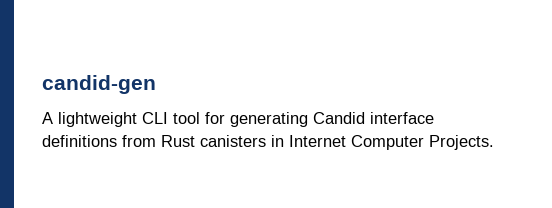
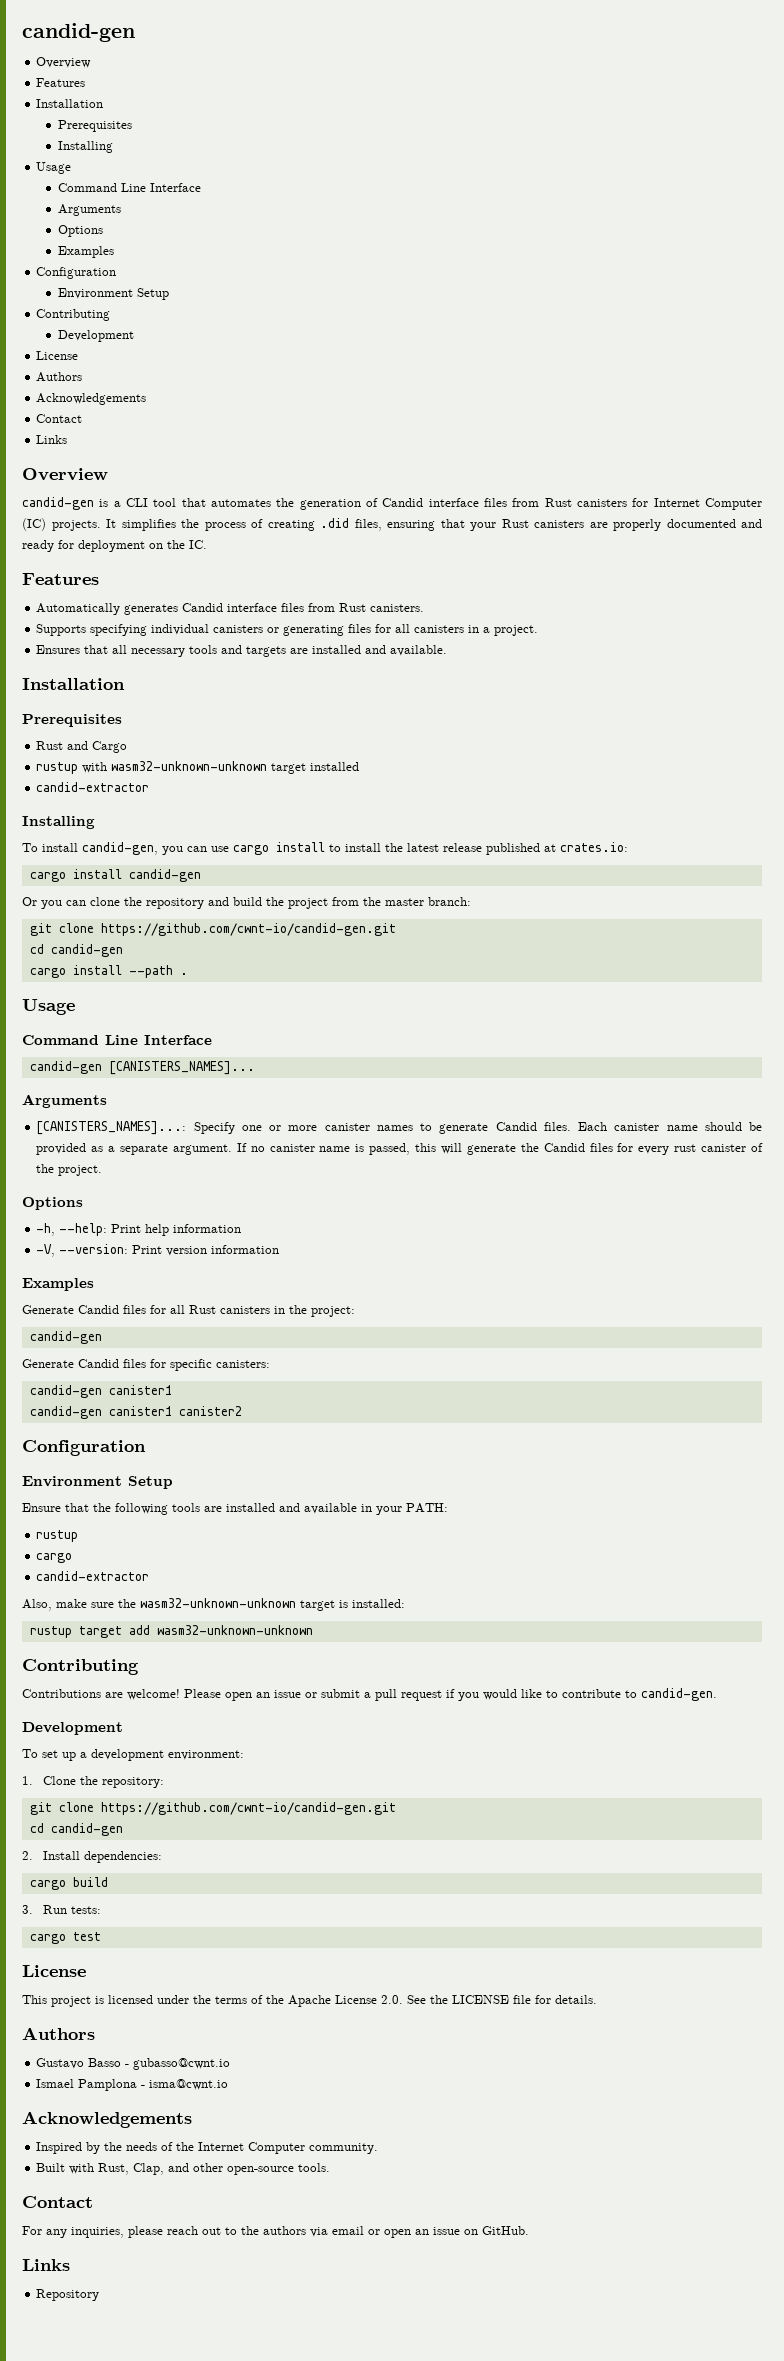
[42,75,156,94] [42,112,434,127] [42,135,117,147] candid-gen // A lightweight CLI tool for generating Candid interface definitions -> [22,23,135,42] [36,57,92,68] [36,78,86,87] [36,99,104,108] [57,120,132,132] [57,141,113,153] [36,162,72,174] [57,183,201,192] [57,204,121,216] [57,225,103,237] [57,246,114,258] [36,267,117,279] [57,288,169,300] [36,309,111,321] [57,330,134,342] [36,351,79,360] [36,372,83,382] [36,393,147,405] [36,414,83,423] [36,435,68,444] [22,468,108,481] [22,497,507,510] candid-gen // Overview // Features // Installation // Prerequisites // Installing // Usage // Command Line Interface // Arguments // Options // Examples // Configuration // Environment Setup // Contributing // Development // License // Authors // Acknowledgements // Contact // Links // Overview // candid-gen is a CLI tool that automates the generation of Candid interface files
[271,135,494,150] in Internet Computer Projects. -> [632,498,763,510] [22,518,762,531] [22,540,207,552] [22,573,99,585] [36,603,425,615] [36,624,539,636] [36,645,448,657] [22,678,125,690] [22,714,122,727] [36,741,128,753] [36,761,360,774] [36,782,150,792] [22,816,95,829] [22,842,628,855] [29,869,201,882] [22,897,471,909] [29,923,396,936] [29,944,123,957] [29,965,188,978] [22,999,75,1015] [22,1035,212,1045] [29,1061,255,1075] [22,1094,107,1108] [36,1121,762,1135] [36,1143,763,1155] [36,1164,103,1176] [22,1197,83,1210] [36,1223,242,1236] [36,1244,280,1257] [22,1278,94,1291] [22,1305,355,1317] [29,1331,102,1344] [22,1359,270,1371] [29,1385,172,1398] [29,1406,242,1419] [22,1440,146,1456] [22,1476,173,1489] [22,1503,448,1515] [36,1530,79,1542] [36,1553,73,1563] [36,1571,150,1581] [22,1598,405,1611] [29,1625,313,1638] [22,1659,139,1675] [22,1688,717,1701] [22,1722,123,1735] [22,1749,244,1761] [22,1776,165,1788] [29,1802,396,1815] [29,1823,123,1836] [22,1851,163,1863] [29,1877,108,1890] [22,1905,102,1914] [29,1932,101,1944] [22,1965,86,1977] [22,1995,597,2007] [22,2027,95,2040] [36,2058,231,2070] [36,2079,229,2091] [22,2111,192,2128] [36,2142,379,2154] [36,2163,331,2175] [22,2196,93,2208] [22,2226,529,2238] [22,2259,70,2271] [36,2289,100,2301] for Internet Computer (IC) projects. It simplifies the process of creating .did files, ensuring that your Rust canisters are properly documented and ready for deployment on the IC. // Features // Automatically generates Candid interface files from Rust canisters. // Supports specifying individual canisters or generating files for all canisters in a project. // Ensures that all necessary tools and targets are installed and available. // Installation // Prerequisites // Rust and Cargo // rustup with wasm32-unknown-unknown target installed // candid-extractor // Installing // To install candid-gen, you can use cargo install to install the latest release published at crates.io: // cargo install candid-gen // Or you can clone the repository and build the project from the master branch: // git clone https://github.com/cwnt-io/candid-gen.git // cd candid-gen // cargo install --path . // Usage // Command Line Interface // candid-gen [CANISTERS_NAMES]... // Arguments // [CANISTERS_NAMES]...: Specify one or more canister names to generate Candid files. Each canister name should be provided as a separate argument. If no canister name is passed, this will generate the Candid files for every rust canister of the project. // Options // -h, --help: Print help information // -V, --version: Print version information // Examples // Generate Candid files for all Rust canisters in the project: // candid-gen // Generate Candid files for specific canisters: // candid-gen canister1 // candid-gen canister1 canister2 // Configuration // Environment Setup // Ensure that the following tools are installed and available in your PATH: // rustup // cargo // candid-extractor // Also, make sure the wasm32-unknown-unknown target is installed: // rustup target add wasm32-unknown-unknown // Contributing // Contributions are welcome! Please open an issue or submit a pull request if you would like to contribute to candid-gen. // Development // To set up a development environment: // 1. Clone the repository: // git clone https://github.com/cwnt-io/candid-gen.git // cd candid-gen // 2. Install dependencies: // cargo build // 3. Run tests: // cargo test // License // This project is licensed under the terms of the Apache License 2.0. See the LICENSE file for details. // Authors // Gustavo Basso - gubasso@cwnt.io // Ismael Pamplona - isma@cwnt.io // Acknowledgements // Inspired by the needs of the Internet Computer community. // Built with Rust, Clap, and other open-source tools. // Contact // For any inquiries, please reach out to the authors via email or open an issue on GitHub. // Links // Repository

